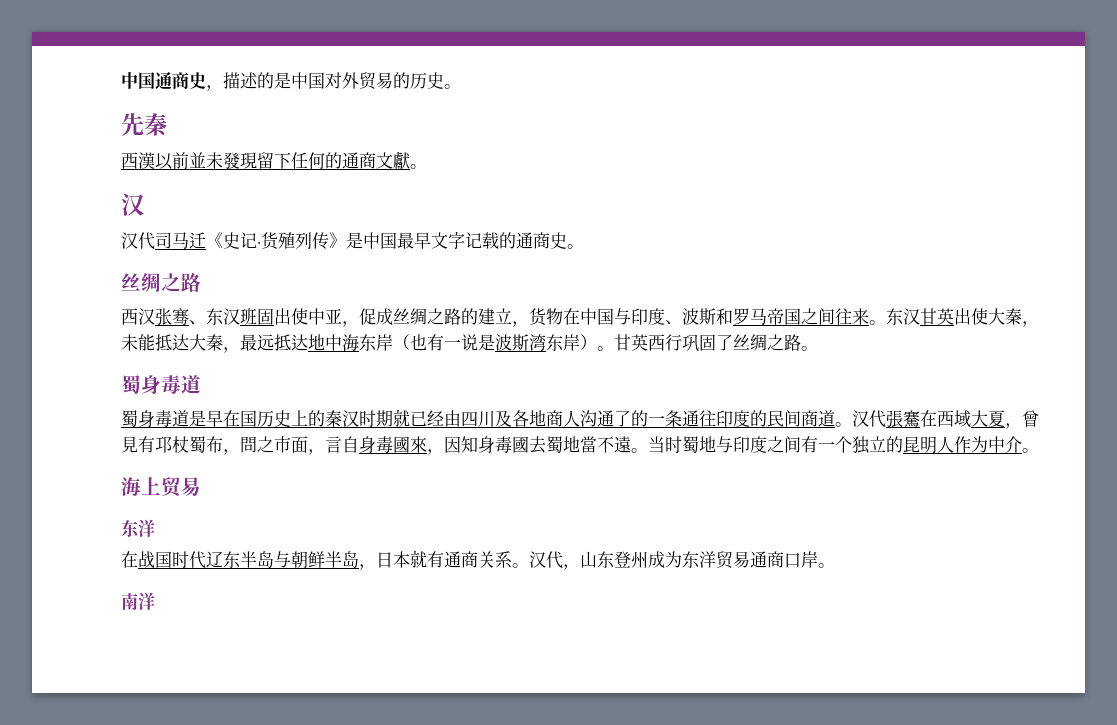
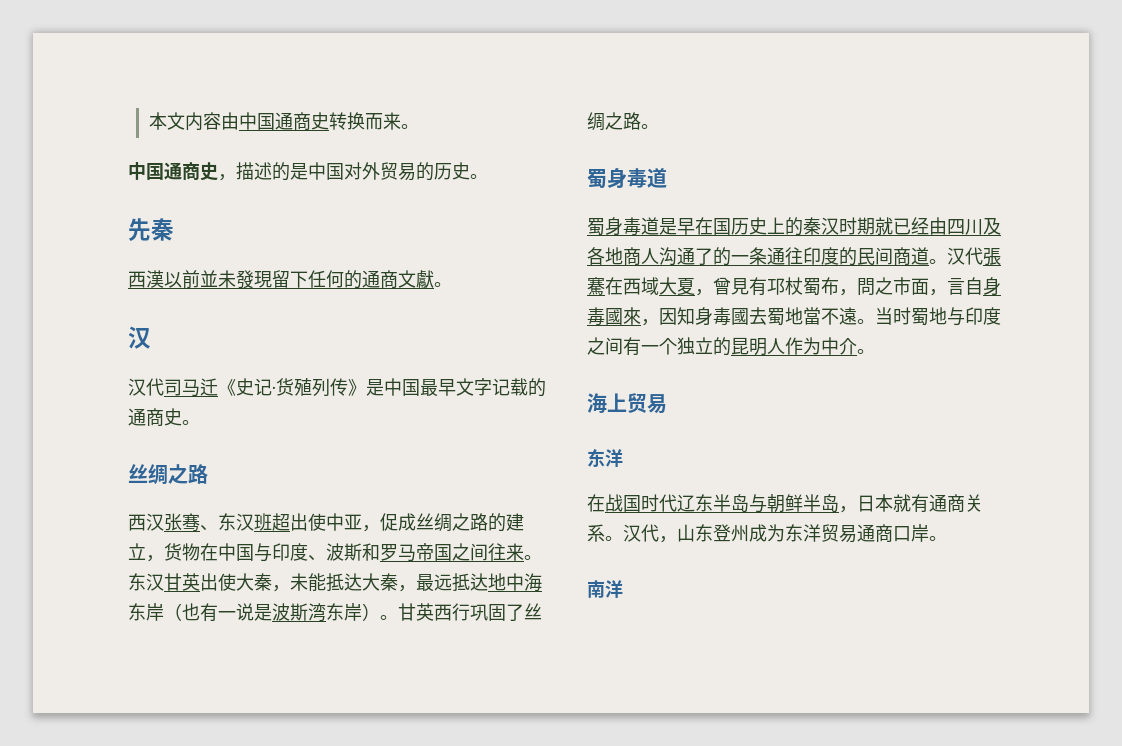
(121, 80) none -> [149,112,420,131] 本文内容由中国通商史转换而来。 //
[257,308,274,325] 固 -> [272,513,290,531] 超

